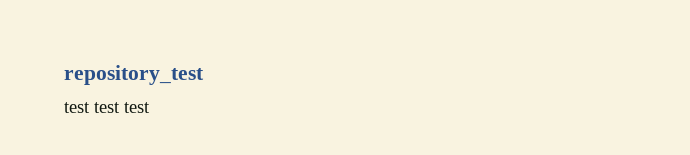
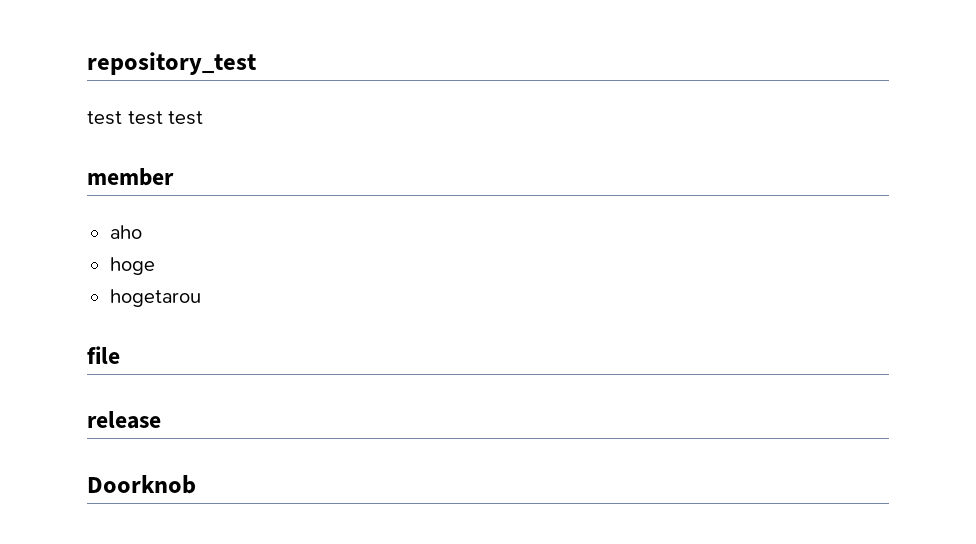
(150, 107) none -> [87,168,174,186] [109,225,142,239] [109,257,155,275] [109,289,201,307] [87,346,120,364] [87,411,161,429] [87,475,196,494] // member // aho // hoge // hogetarou // file // release // Doorknob

